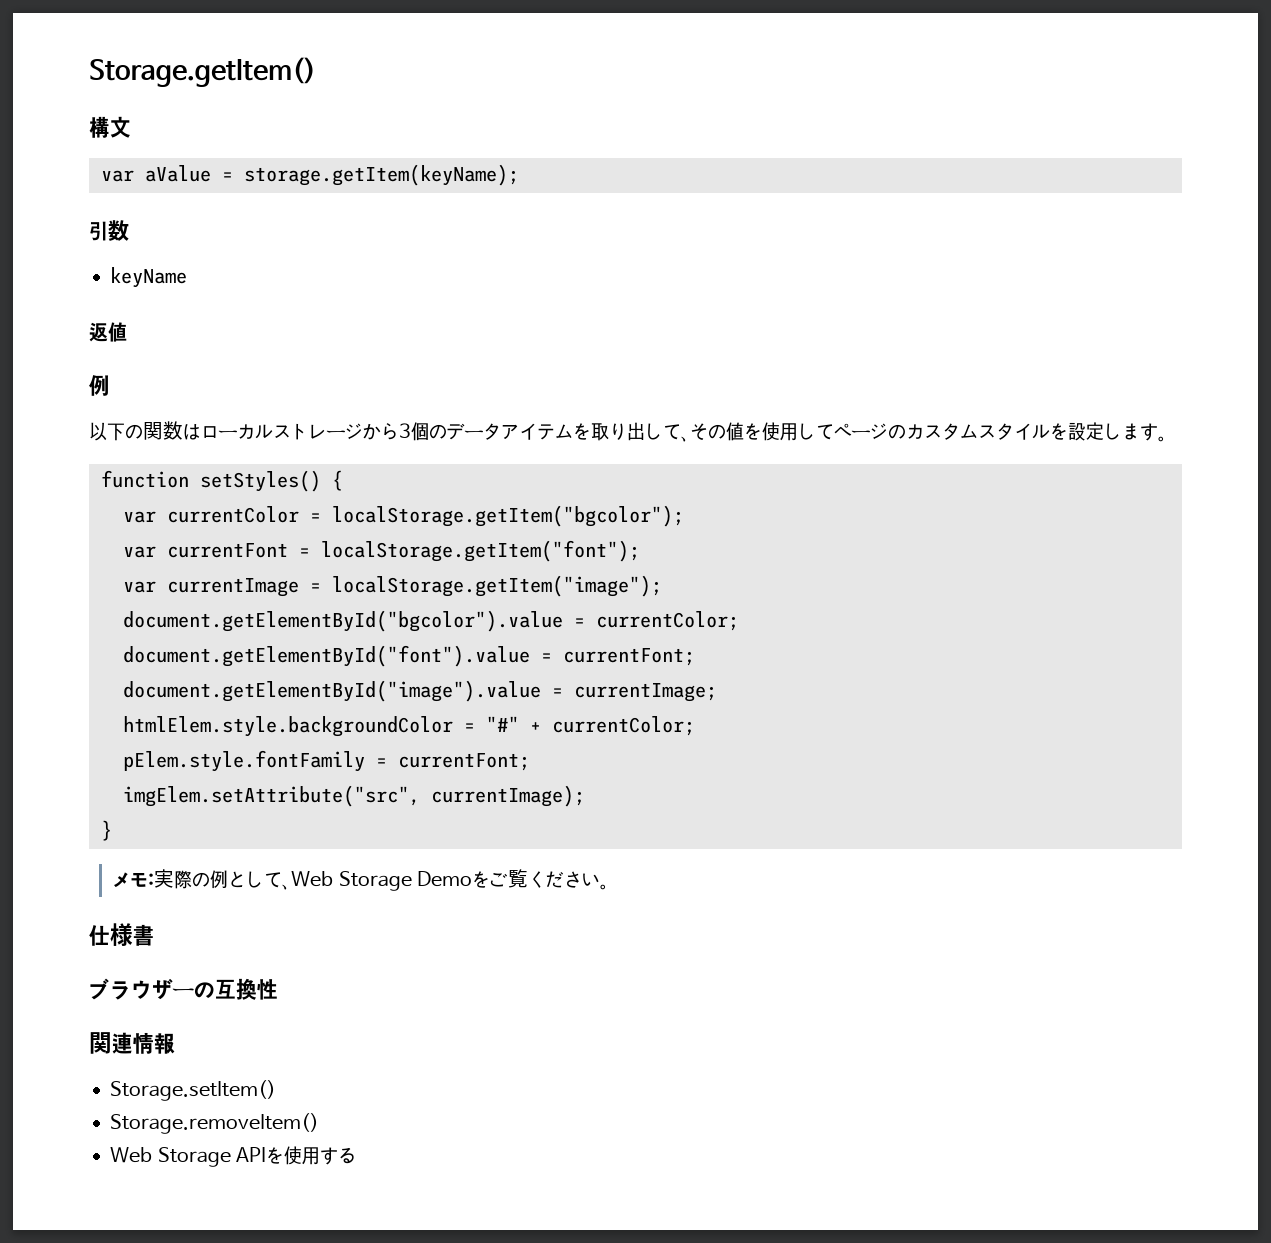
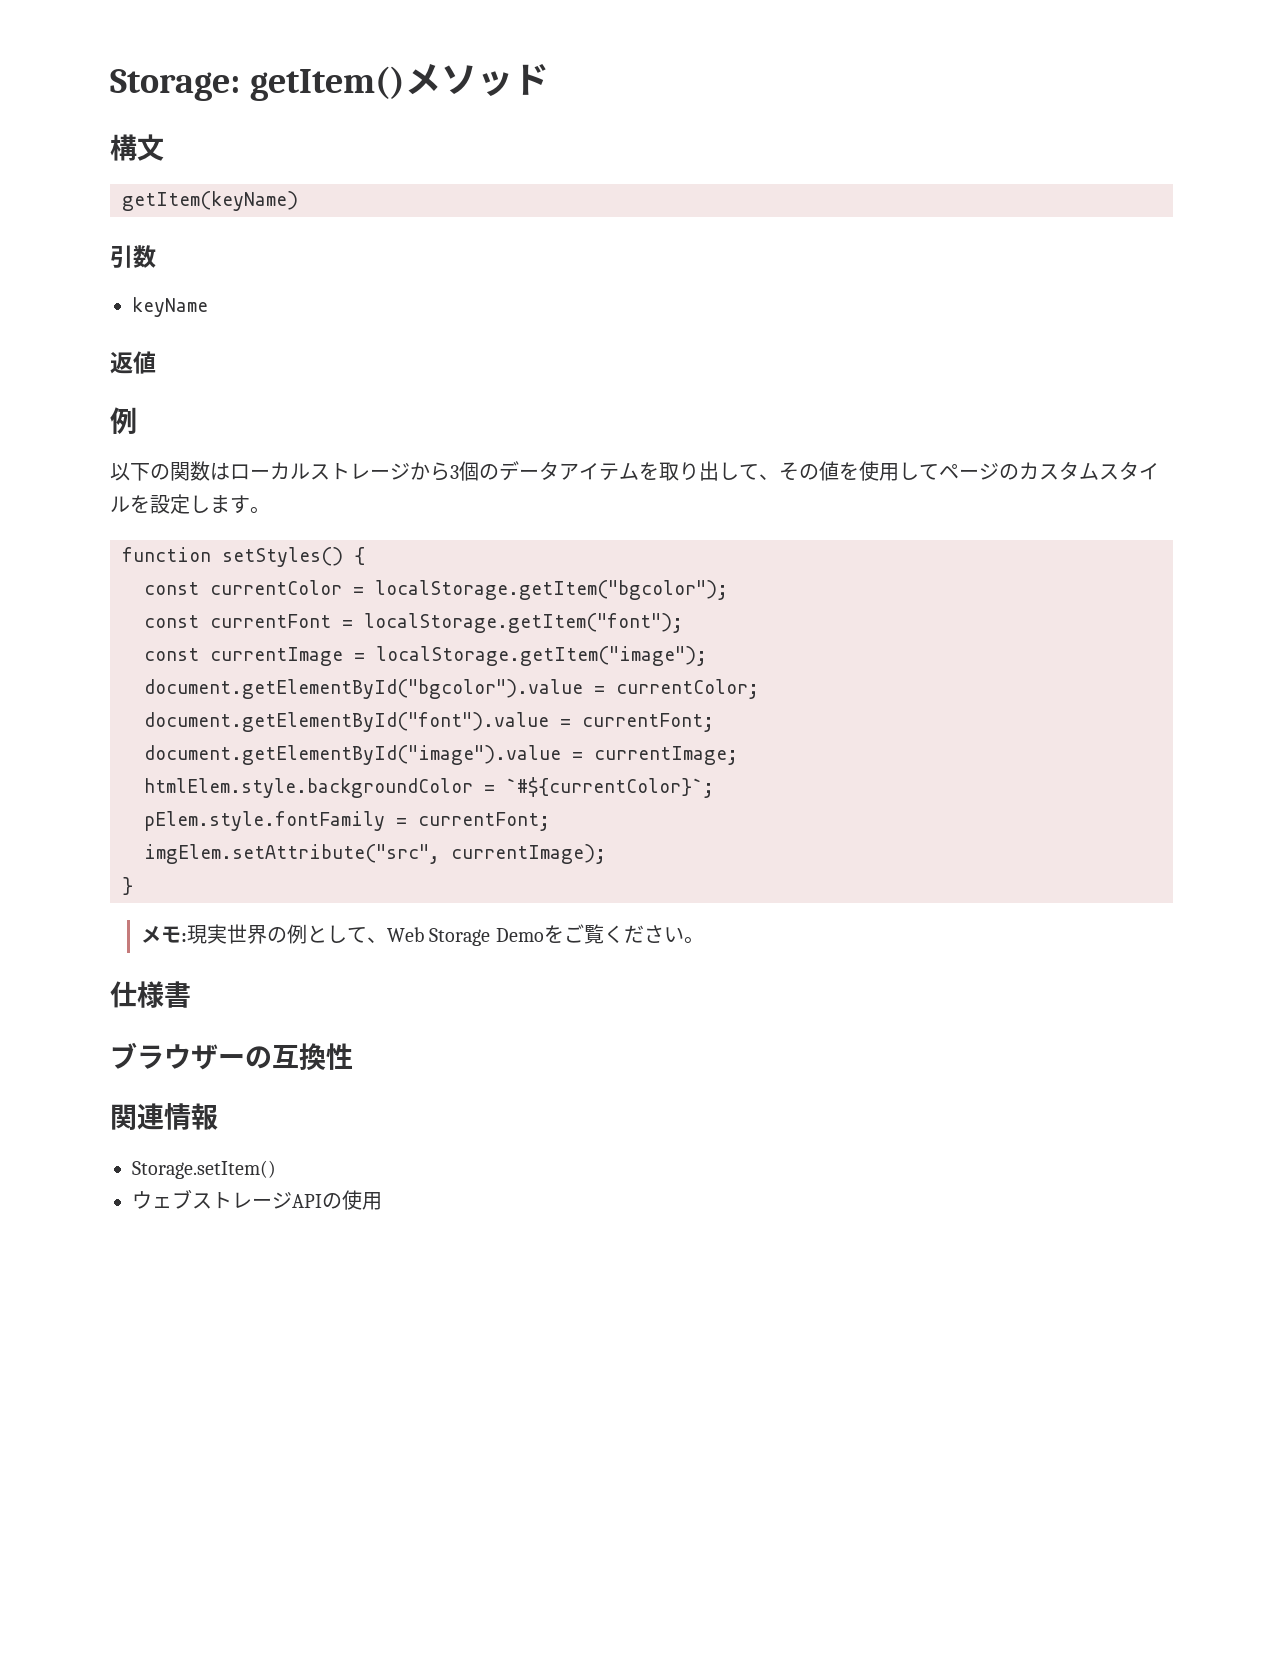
[89,57,316,87] [89,116,131,138] [100,164,519,186] Storage.getItem() // 構文 // var aValue = storage.getItem(keyName); -> [110,64,549,101] [110,134,164,161] [122,191,298,211] Storage: getItem()メソッド // 構文 // getItem(keyName)
[122,511,156,523] var -> [144,582,199,595] const
[122,546,156,558] var -> [144,615,199,628] const
[122,581,156,593] var -> [144,648,199,661] const
[485,716,695,736] "#" + currentColor; -> [506,777,714,798] `#${currentColor}`;
[154,869,193,889] 実際 -> [187,924,268,944] 現実世界
[110,1113,320,1134] [110,1146,356,1167] Storage.removeItem() // Web Storage APIを使用する -> [132,1189,382,1210] ウェブストレージAPIの使用

